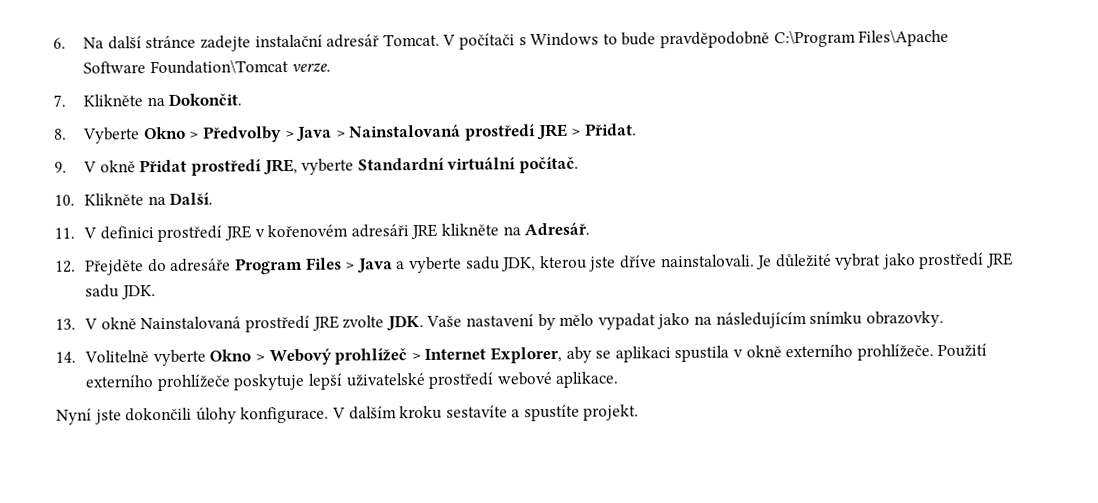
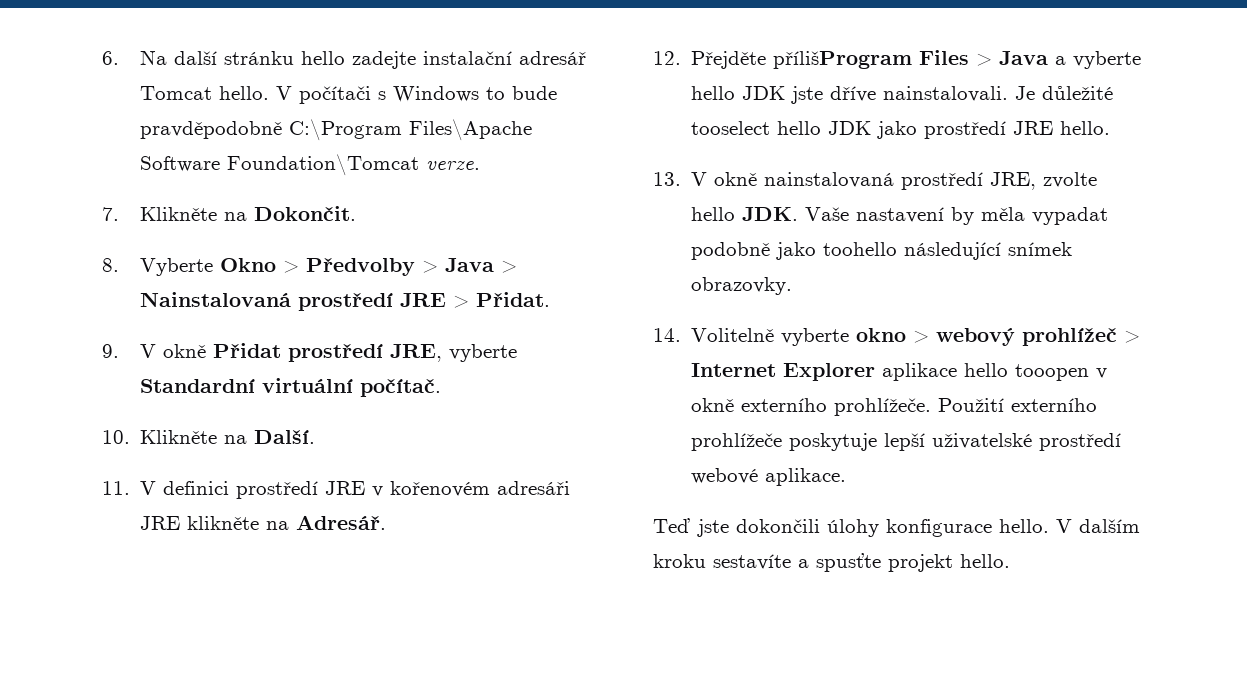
[145,35,197,49] stránce -> [223,51,345,65] stránku hello
[382,33,440,47] Tomcat. -> [139,86,269,100] Tomcat hello.
[147,257,304,275] do adresáře Program -> [773,51,913,69] přílišProgram
[465,255,587,272] sadu JDK, kterou -> [691,86,786,100] hello JDK
[835,253,882,270] vybrat -> [691,121,872,135] tooselect hello JDK
[85,284,156,300] sadu JDK. -> [1060,121,1111,135] hello.
[140,310,944,333] [55,345,730,367] Nainstalovaná prostředí JRE zvolte JDK. Vaše nastavení by mělo vypadat jako na následujícím snímku obrazovky. // 14. Volitelně vyberte Okno > Webový prohlížeč > Internet Explorer, aby se aplikaci spustila -> [764,172,1098,190] [691,207,1109,225] [691,242,1073,260] [691,277,793,295] [653,328,1141,346] [691,363,1090,381] nainstalovaná prostředí JRE, zvolte hello JDK. Vaše nastavení by měla vypadat podobně jako toohello následující snímek obrazovky. // 14. Volitelně vyberte okno > webový prohlížeč > Internet Explorer aplikace hello tooopen
[56,408,92,425] Nyní -> [653,518,691,533] Teď
[240,406,330,424] konfigurace. -> [886,519,1049,537] konfigurace hello.
[523,404,640,422] spustíte projekt. -> [816,553,1010,572] spusťte projekt hello.

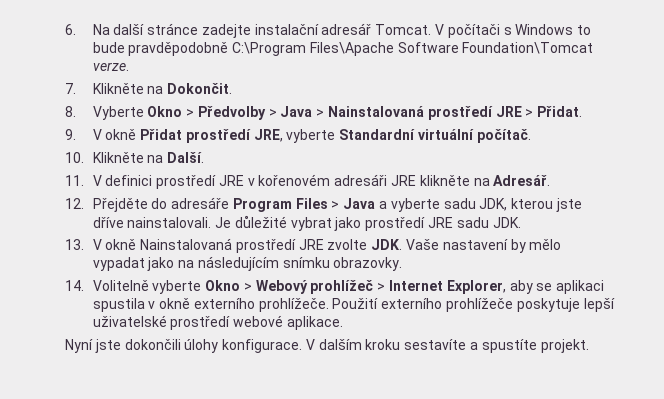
[223,51,345,65] stránku hello -> [147,23,199,35] stránce
[139,86,269,100] Tomcat hello. -> [375,24,432,35] Tomcat.
[773,51,913,69] přílišProgram -> [151,197,292,212] do adresáře Program
[691,86,786,100] hello JDK -> [443,198,554,211] sadu JDK, kterou
[691,121,872,135] tooselect hello JDK -> [290,217,332,231] vybrat
[1060,121,1111,135] hello. -> [456,217,521,228] sadu JDK.
[764,172,1098,190] [691,207,1109,225] [691,242,1073,260] [691,277,793,295] [653,328,1141,346] [691,363,1090,381] nainstalovaná prostředí JRE, zvolte hello JDK. Vaše nastavení by měla vypadat podobně jako toohello následující snímek obrazovky. // 14. Volitelně vyberte okno > webový prohlížeč > Internet Explorer aplikace hello tooopen -> [140,238,562,253] [92,256,403,271] [65,280,605,294] [92,298,145,312] Nainstalovaná prostředí JRE zvolte JDK. Vaše nastavení by mělo vypadat jako na následujícím snímku obrazovky. // 14. Volitelně vyberte Okno > Webový prohlížeč > Internet Explorer, aby se aplikaci spustila
[653,518,691,533] Teď -> [65,339,93,353] Nyní
[886,519,1049,537] konfigurace hello. -> [222,339,303,353] konfigurace.
[816,553,1010,572] spusťte projekt hello. -> [481,339,589,353] spustíte projekt.

